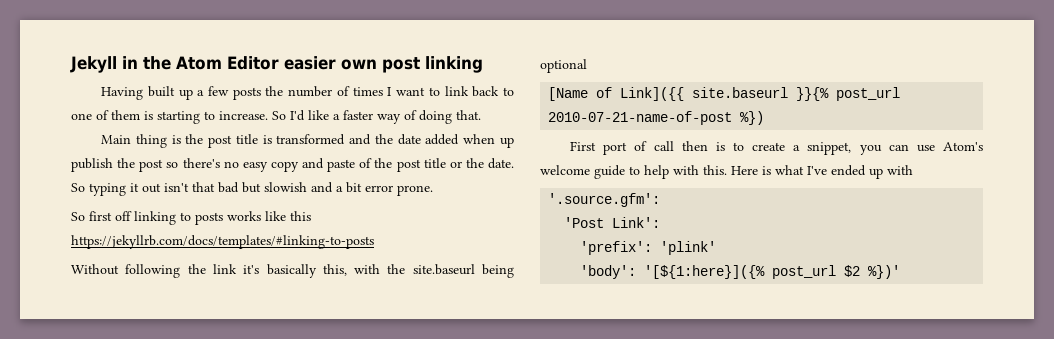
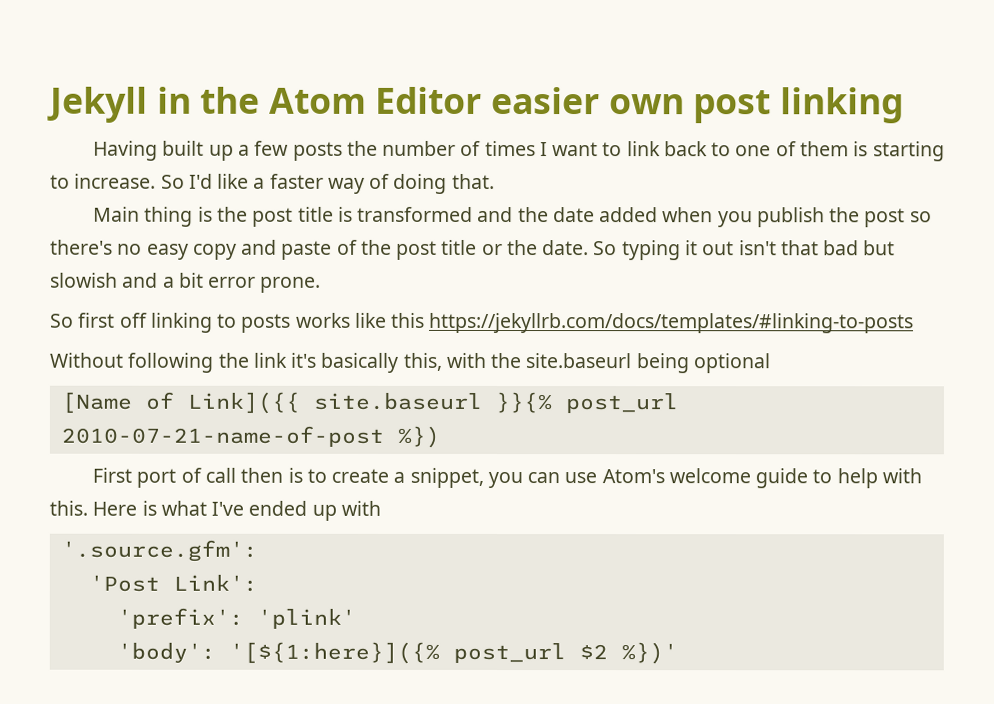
[499,137,514,148] up -> [717,211,753,228] you

